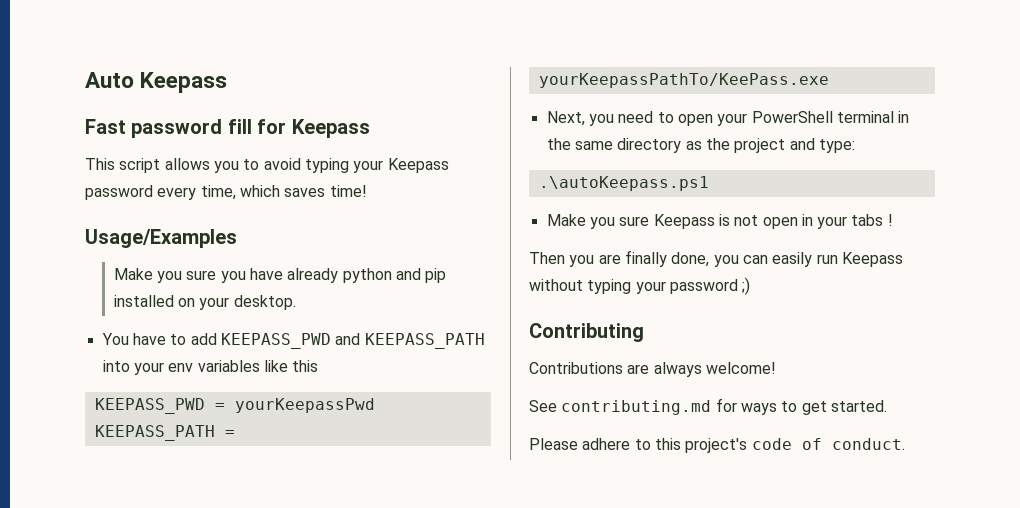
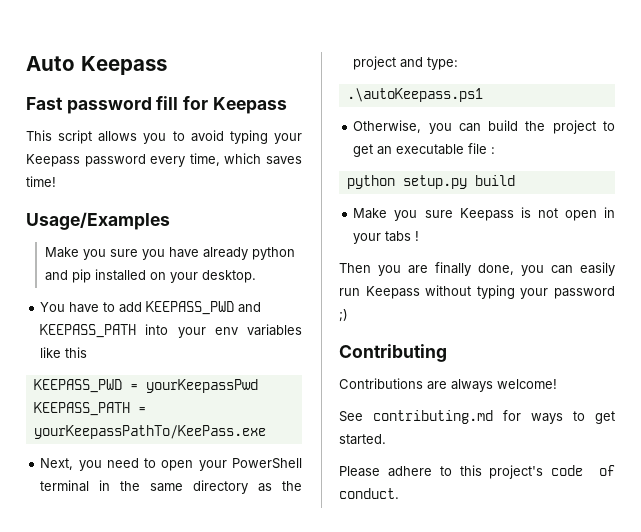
(709, 183) none -> [353,120,615,134] [353,143,496,157] [346,175,515,189] // Otherwise, you can build the project to get an executable file : // python setup.py build

